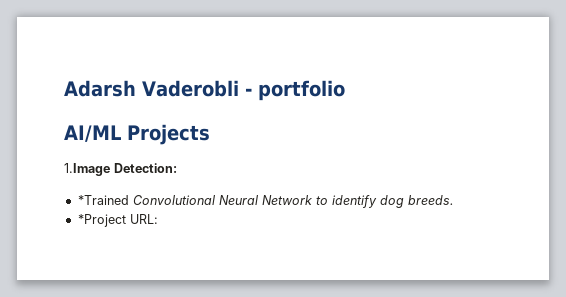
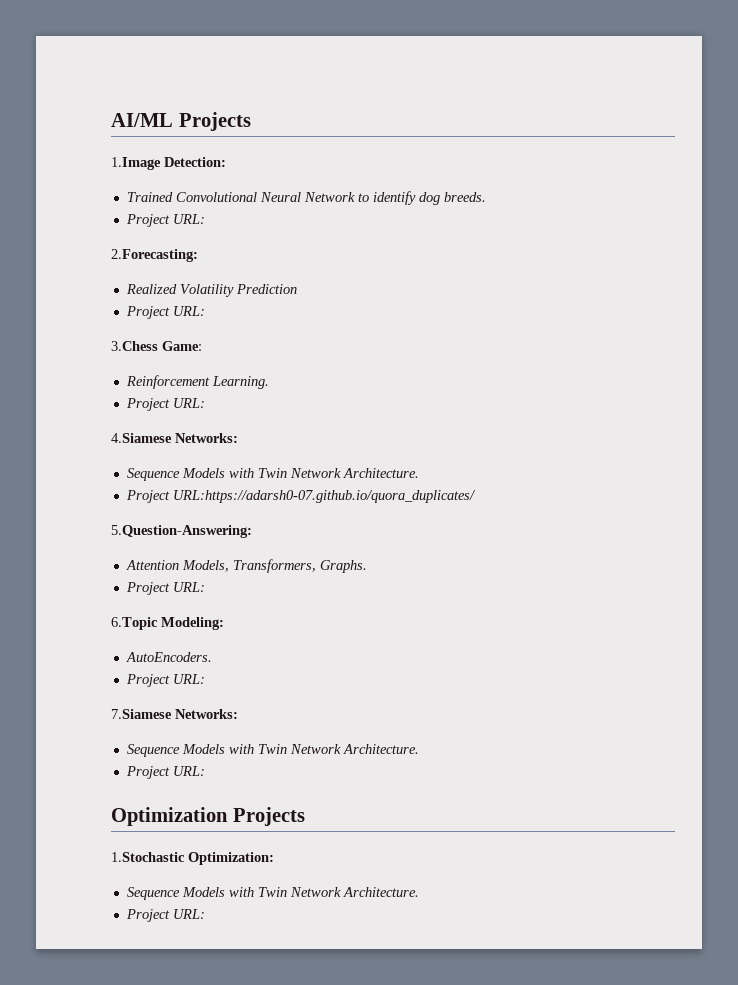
[64,80,345,101] Adarsh Vaderobli - portfolio // -> (111, 120) none
[77,195,129,205] *Trained -> [126,192,173,202] Trained
[77,214,158,227] *Project URL: -> [125,214,205,227] [111,249,198,262] [125,284,297,297] [125,306,205,319] [111,341,202,351] [125,375,269,389] [125,398,205,411] [111,433,238,443] [126,468,419,481] [125,490,476,503] [111,525,252,538] [125,559,367,573] [125,582,205,595] [111,617,224,630] [125,652,212,662] [125,674,205,687] [111,709,238,719] [126,744,419,757] [125,766,205,779] [111,807,305,826] [111,852,274,865] [126,887,419,900] [125,909,205,922] Project URL: // 2.Forecasting: // Realized Volatility Prediction // Project URL: // 3.Chess Game: // Reinforcement Learning. // Project URL: // 4.Siamese Networks: // Sequence Models with Twin Network Architecture. // Project URL:https://adarsh0-07.github.io/quora_duplicates/ // 5.Question-Answering: // Attention Models, Transformers, Graphs. // Project URL: // 6.Topic Modeling: // AutoEncoders. // Project URL: // 7.Siamese Networks: // Sequence Models with Twin Network Architecture. // Project URL: // Optimization Projects // 1.Stochastic Optimization: // Sequence Models with Twin Network Architecture. // Project URL:

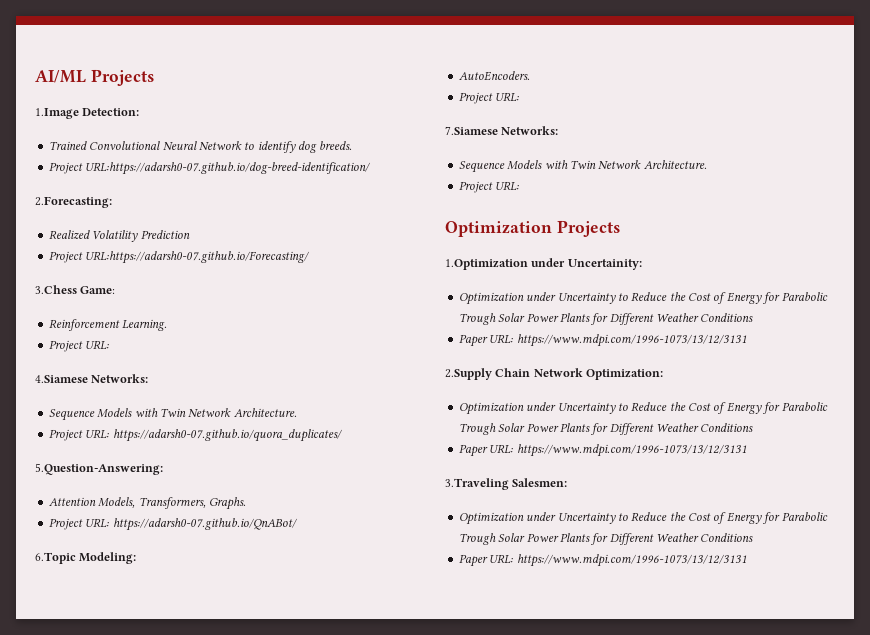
[172,214,205,224] URL: -> [85,162,372,175] URL:https://adarsh0-07.github.io/dog-breed-identification/
[172,306,205,316] URL: -> [85,251,311,264] URL:https://adarsh0-07.github.io/Forecasting/
[172,490,476,503] URL:https://adarsh0-07.github.io/quora_duplicates/ -> [85,429,343,442] URL: https://adarsh0-07.github.io/quora_duplicates/
(205, 587) none -> [112,518,298,531] https://adarsh0-07.github.io/QnABot/
[111,852,274,865] [126,887,419,900] [125,909,205,922] 1.Stochastic Optimization: // Sequence Models with Twin Network Architecture. // Project URL: -> [445,258,642,270] [458,292,828,305] [458,313,754,325] [458,334,747,347] [445,368,664,380] [458,402,828,415] [458,423,754,435] [458,444,747,457] [445,478,568,490] [458,512,828,525] [458,533,754,545] [458,554,747,567] 1.Optimization under Uncertainity: // Optimization under Uncertainty to Reduce the Cost of Energy for Parabolic Trough Solar Power Plants for Different Weather Conditions // Paper URL: https://www.mdpi.com/1996-1073/13/12/3131 // 2.Supply Chain Network Optimization: // Optimization under Uncertainty to Reduce the Cost of Energy for Parabolic Trough Solar Power Plants for Different Weather Conditions // Paper URL: https://www.mdpi.com/1996-1073/13/12/3131 // 3.Traveling Salesmen: // Optimization under Uncertainty to Reduce the Cost of Energy for Parabolic Trough Solar Power Plants for Different Weather Conditions // Paper URL: https://www.mdpi.com/1996-1073/13/12/3131

